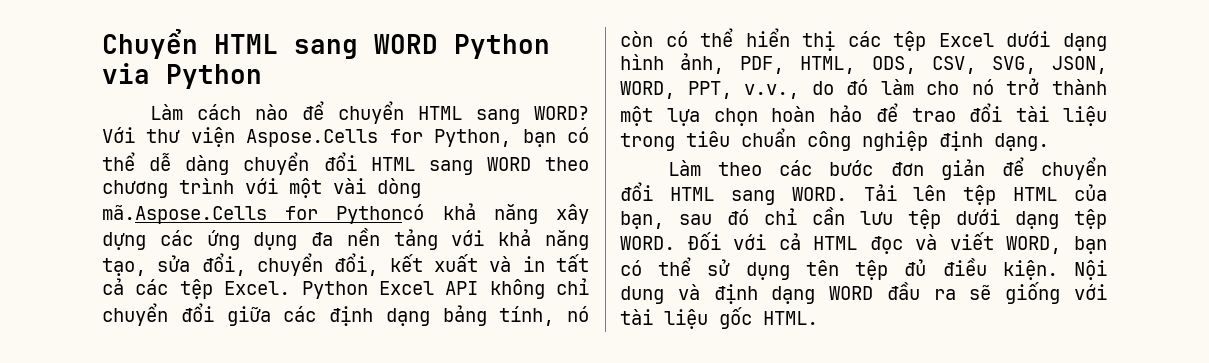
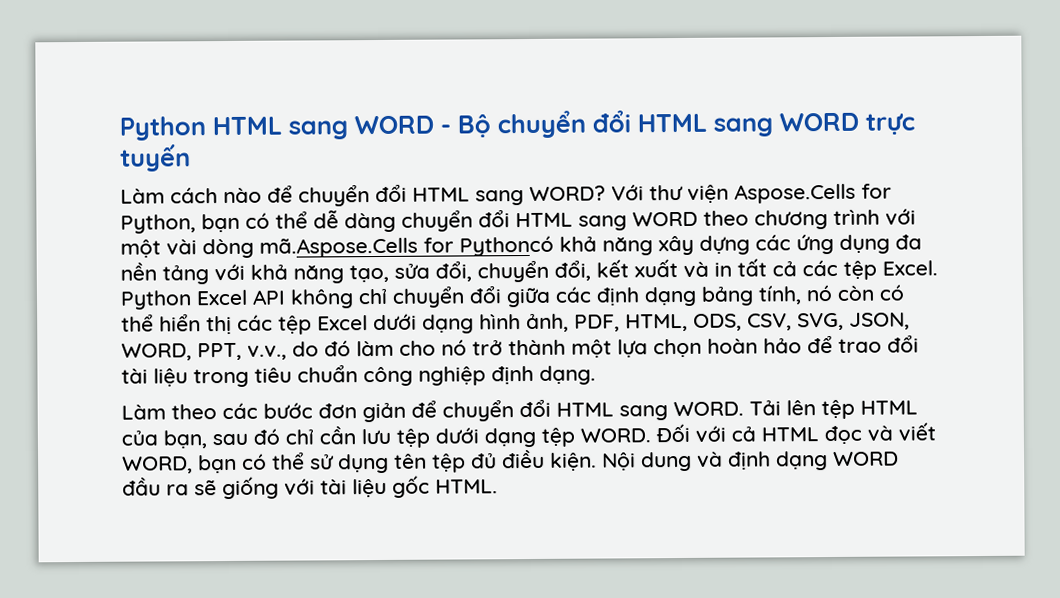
[102,28,550,59] [102,63,262,89] Chuyển HTML sang WORD Python via Python -> [119,110,915,141] [119,144,191,172] Python HTML sang WORD - Bộ chuyển đổi HTML sang WORD trực tuyến
(404, 112) none -> [375,184,407,203] đổi

